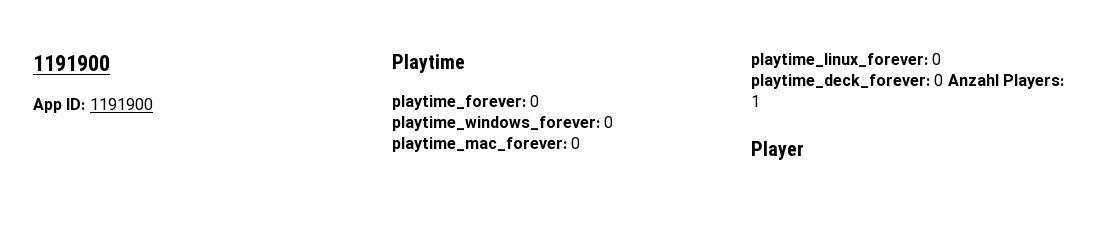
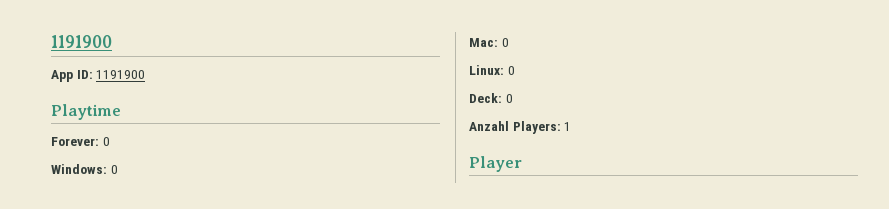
[392,95,540,110] [392,116,614,131] [392,137,581,152] [751,53,942,68] [751,74,944,89] playtime_forever: 0 playtime_windows_forever: 0 playtime_mac_forever: 0 playtime_linux_forever: 0 playtime_deck_forever: 0 -> [51,137,110,146] [51,164,118,174] [469,38,509,47] [469,65,515,75] [469,93,513,103] Forever: 0 // Windows: 0 // Mac: 0 // Linux: 0 // Deck: 0 //

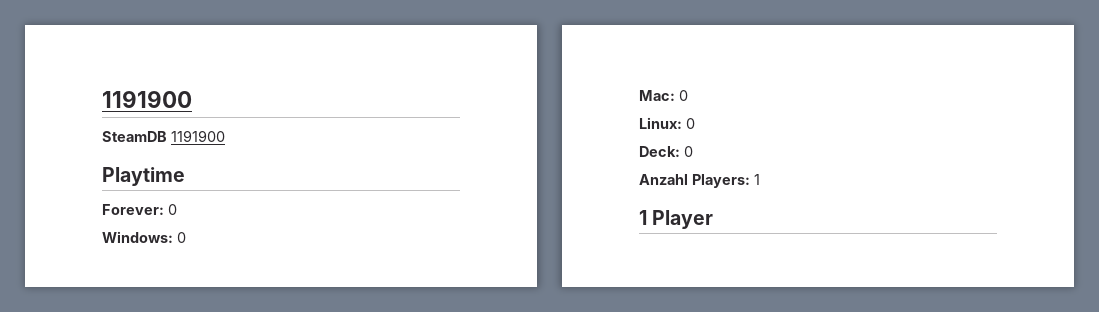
[51,35,112,48] [51,70,93,82] 1191900 // App ID: -> [102,90,192,108] [102,131,167,142] 1191900 // SteamDB
(572, 126) none -> [639,210,647,225] 1

